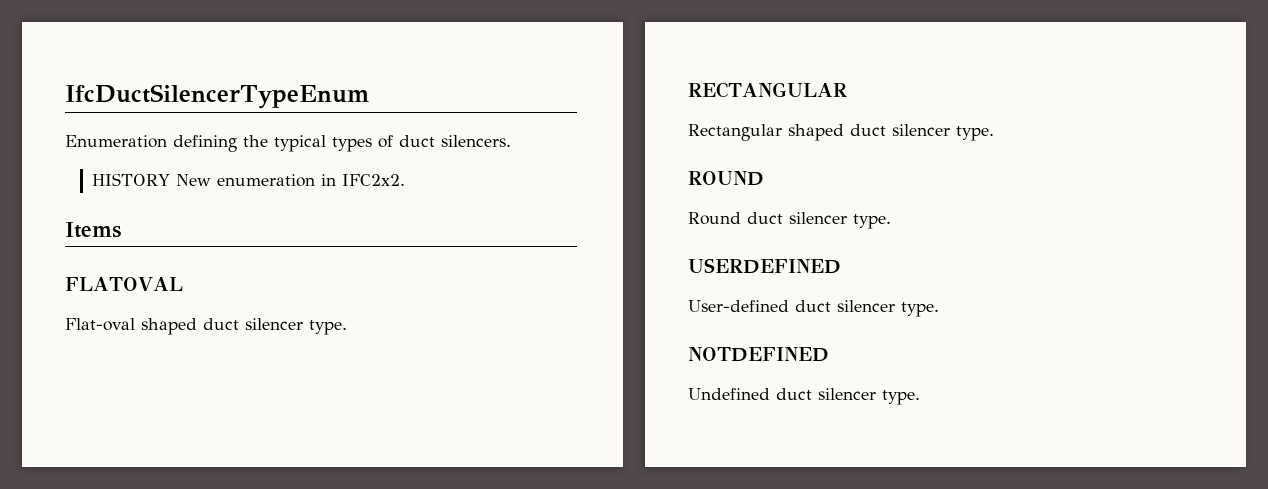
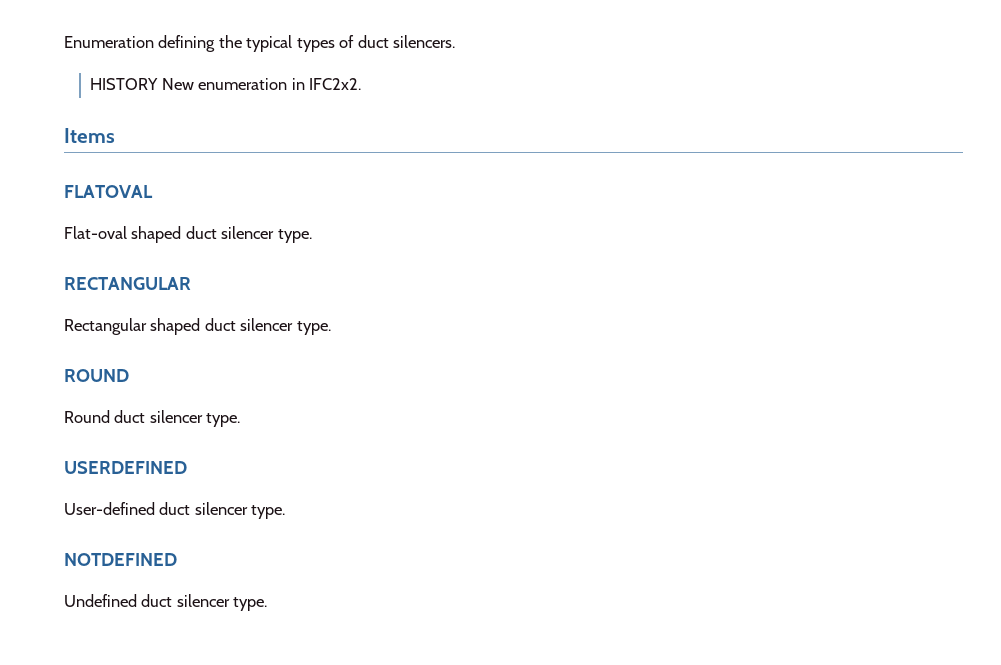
[65,84,369,109] IfcDuctSilencerTypeEnum // -> (64, 42) none

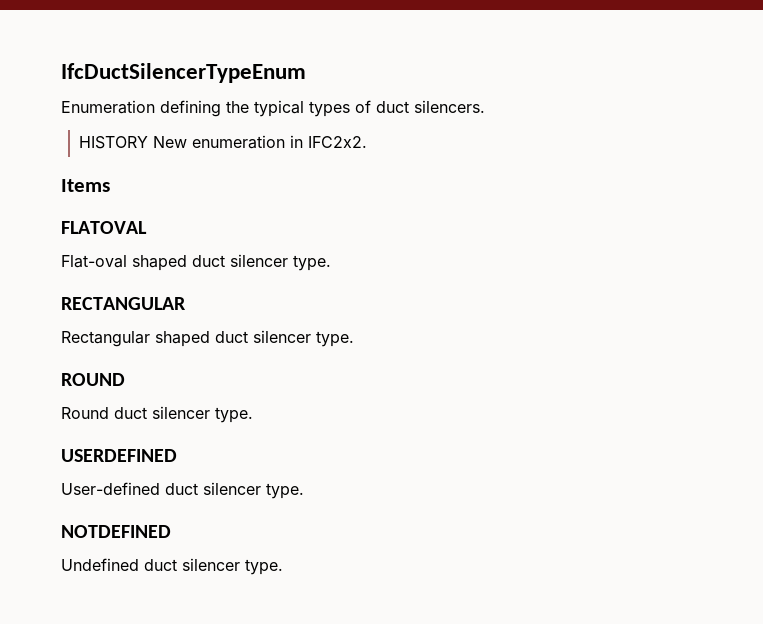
(64, 42) none -> [61,63,306,83] IfcDuctSilencerTypeEnum //

